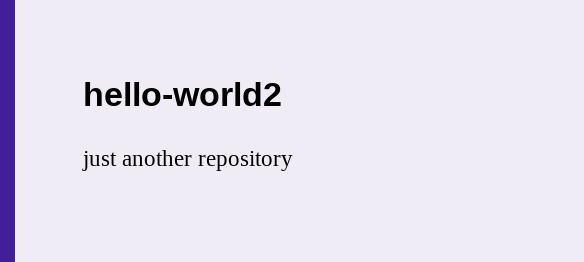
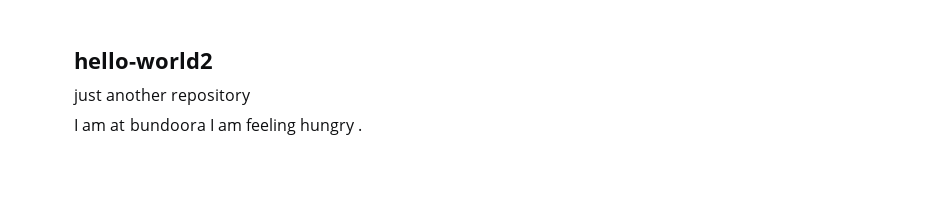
(294, 161) none -> [74,118,363,135] // I am at bundoora I am feeling hungry .

